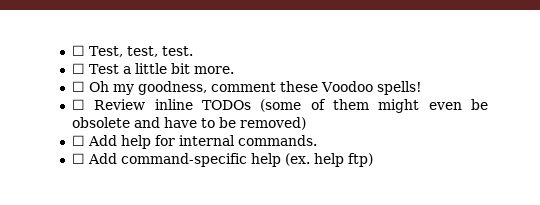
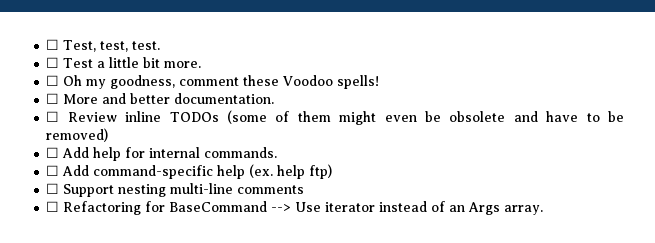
(422, 88) none -> [46,93,275,104] // ☐ More and better documentation.
(373, 160) none -> [46,183,305,197] [46,201,544,215] // ☐ Support nesting multi-line comments // ☐ Refactoring for BaseCommand --> Use iterator instead of an Args array.

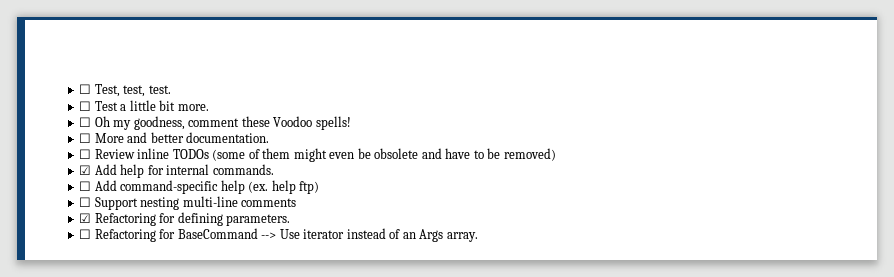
[46,147,60,158] ☐ -> [79,165,92,175] ☑
(305, 189) none -> [79,212,291,226] // ☑ Refactoring for defining parameters.

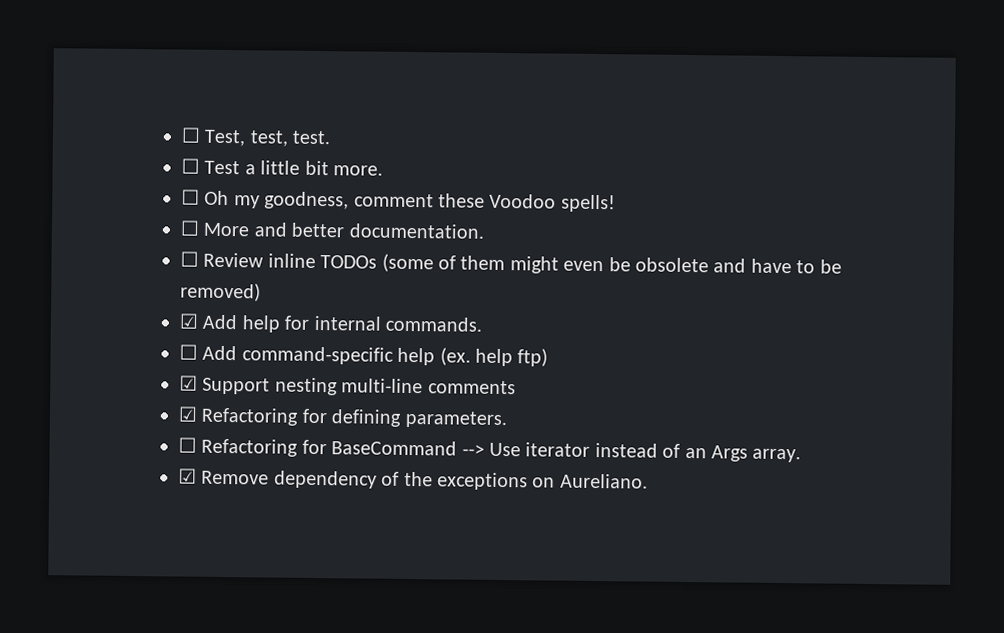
[79,197,92,207] ☐ -> [179,375,198,391] ☑
(478, 237) none -> [178,468,648,491] // ☑ Remove dependency of the exceptions on Aureliano.

